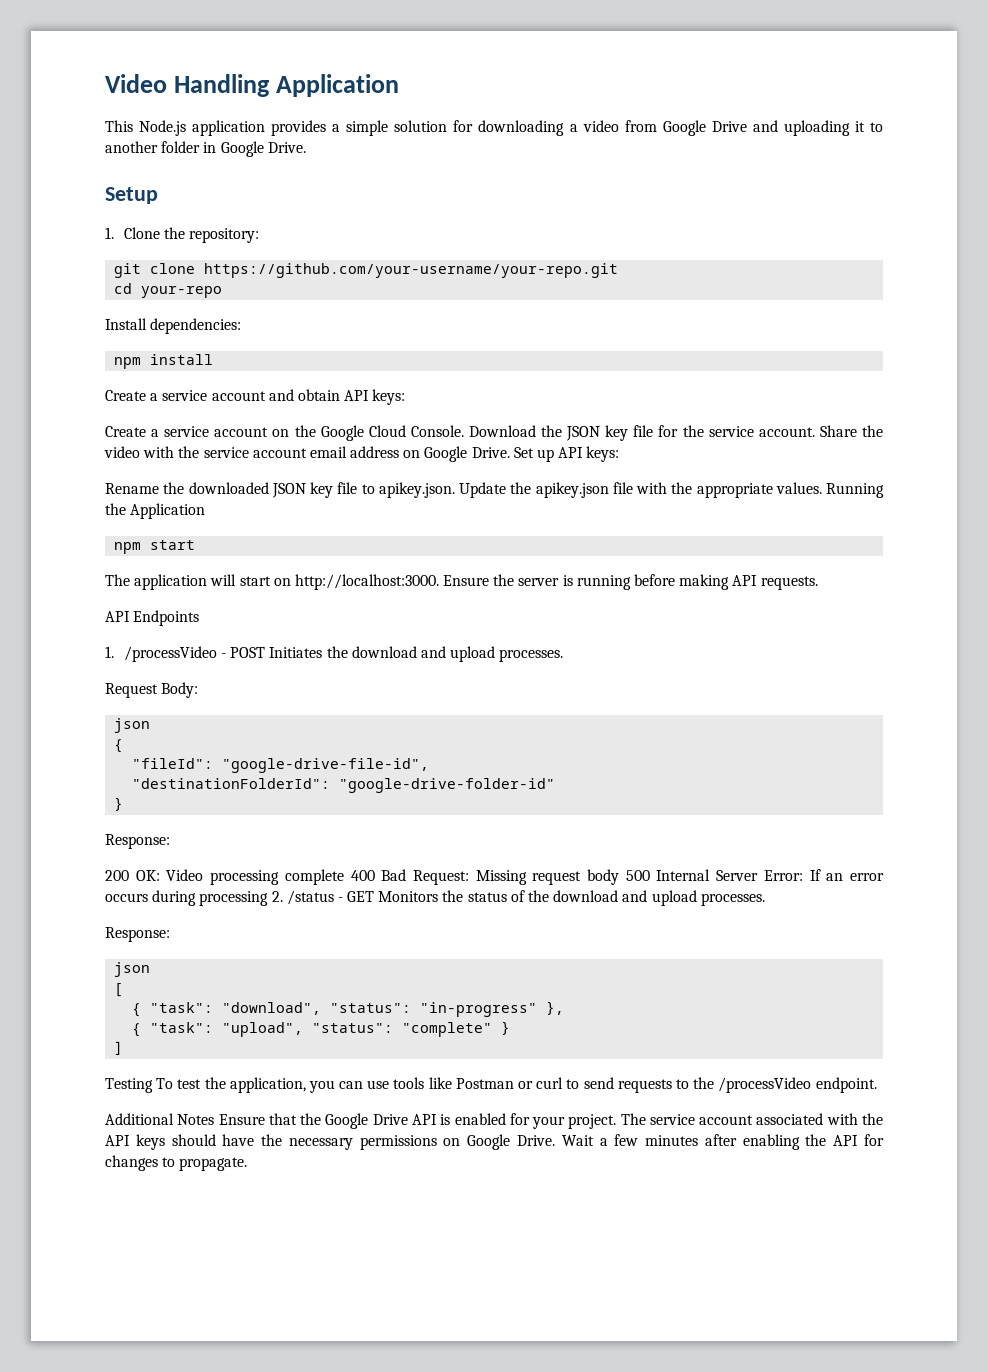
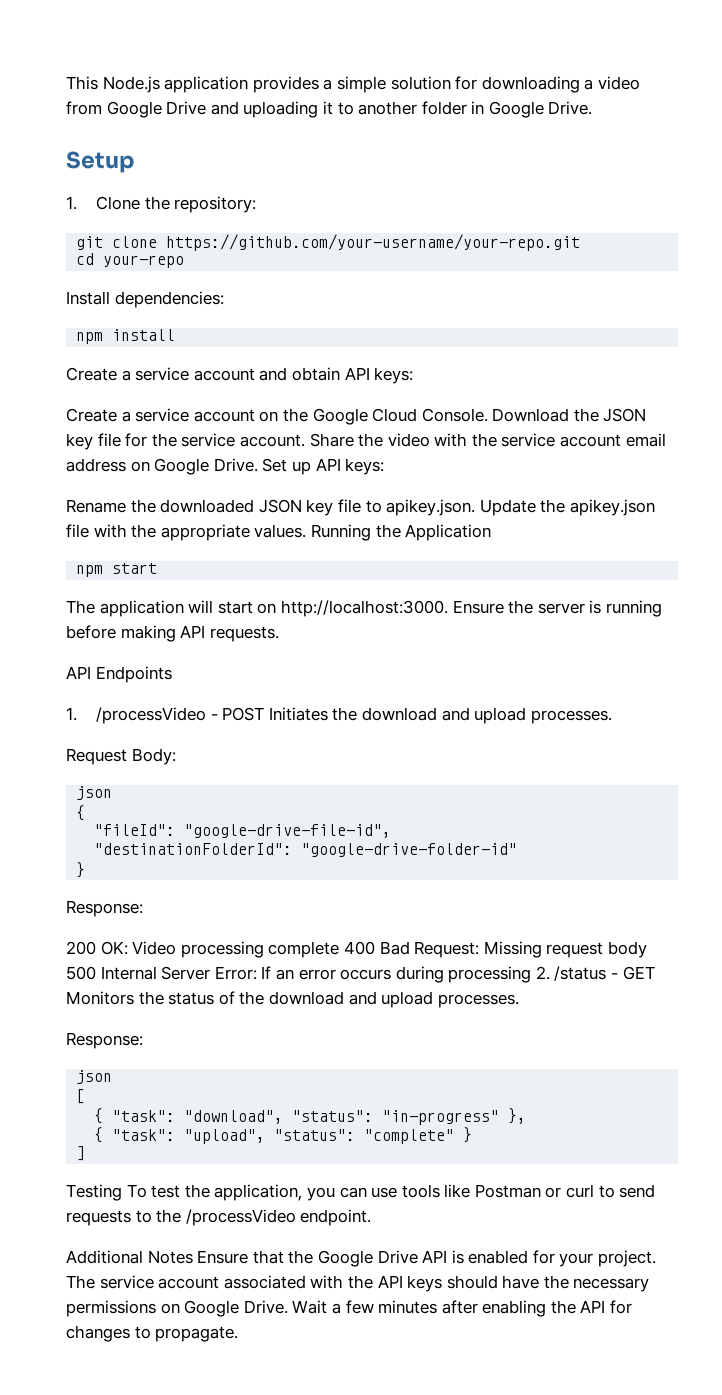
[105,74,399,97] Video Handling Application // -> (66, 83) none

